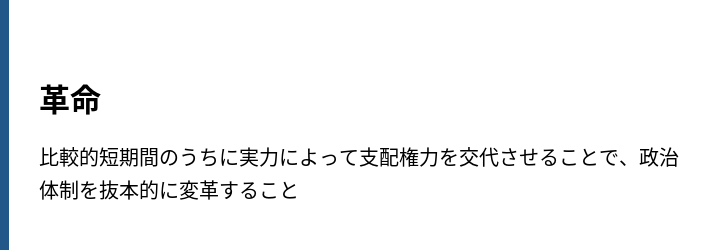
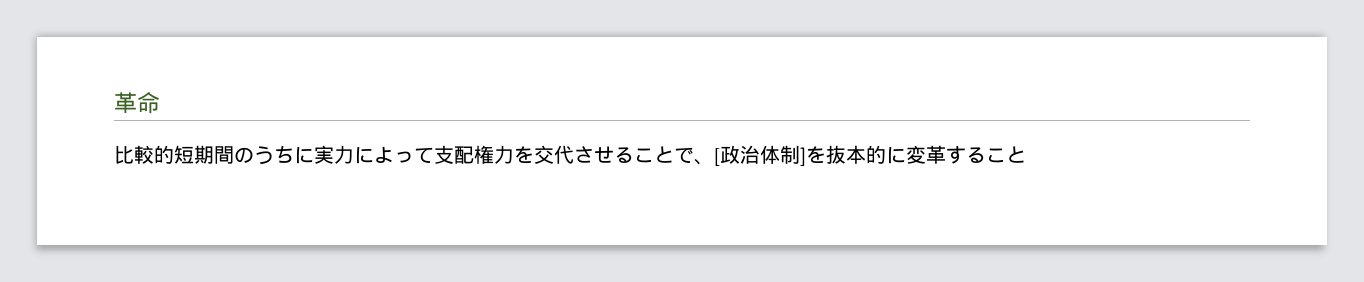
(639, 163) none -> [714,148,720,166] [
(79, 190) none -> [800,147,806,166] ]

